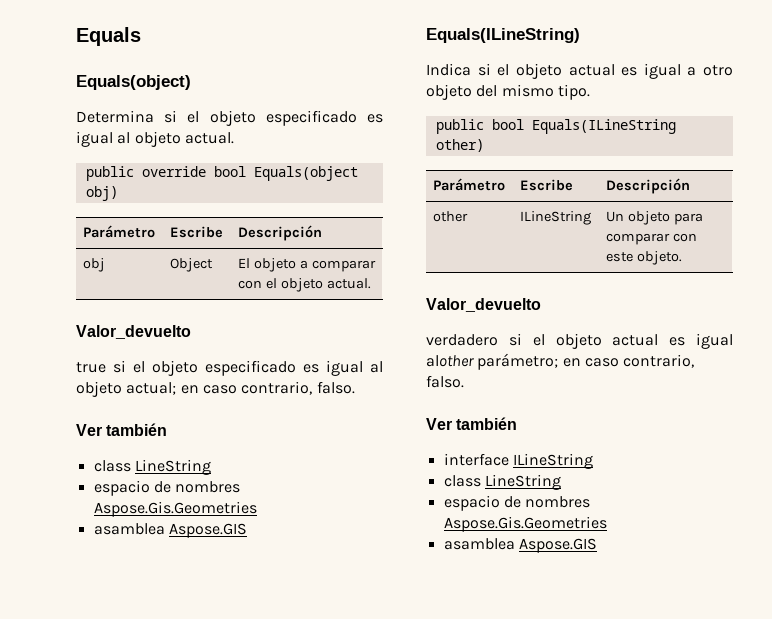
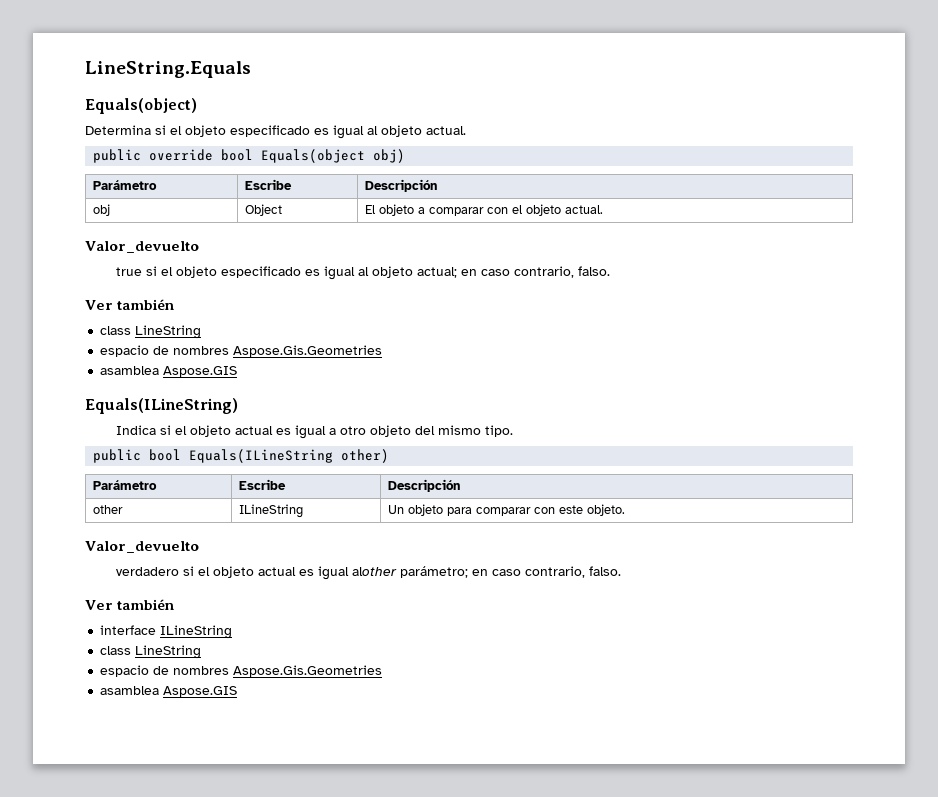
[76,27,141,46] Equals -> [85,61,251,78] LineString.Equals

